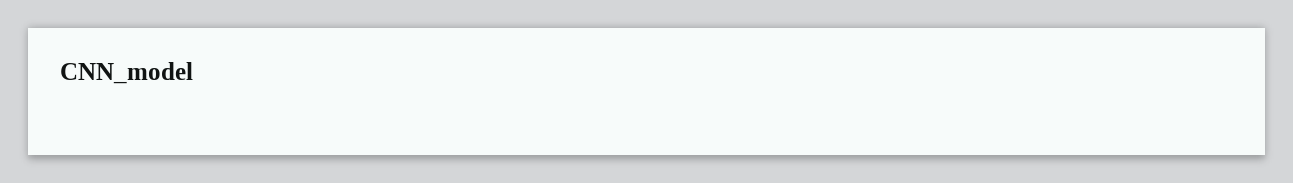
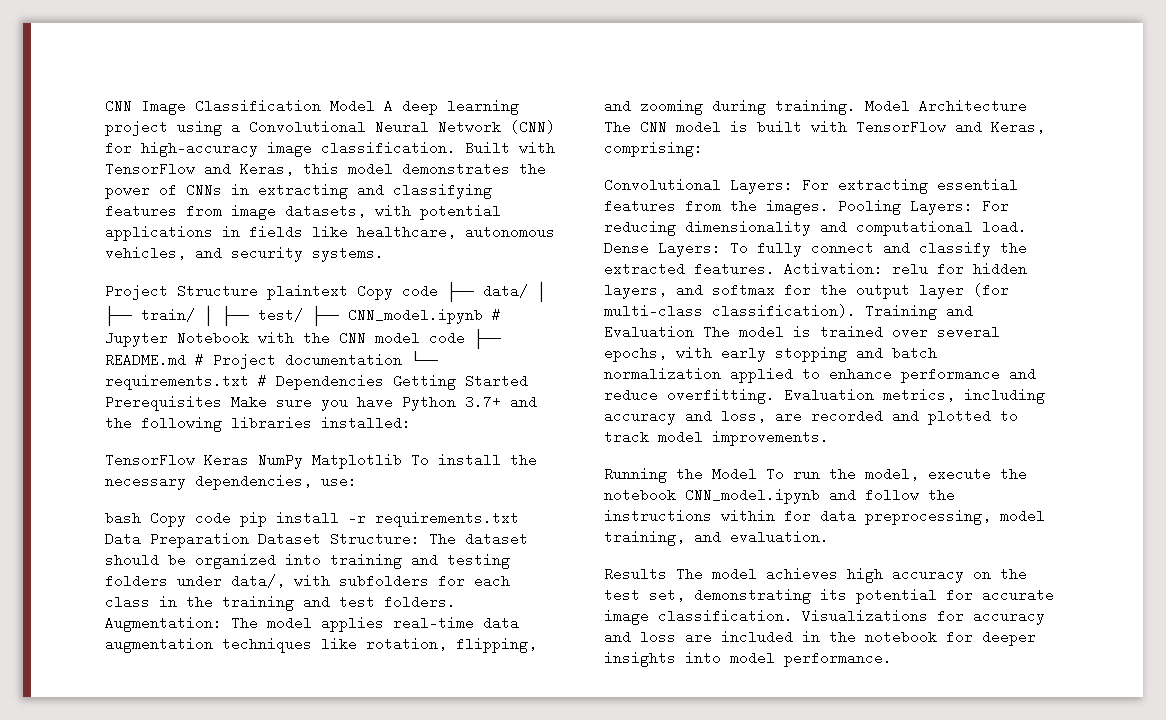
[60,62,193,84] CNN_model -> [105,99,519,115] [105,120,555,136] [105,141,555,157] [105,162,546,176] [105,183,492,199] [105,204,501,220] [105,225,555,241] [105,246,384,262] [105,281,546,303] [105,305,501,327] [105,329,501,349] [105,351,438,369] [105,374,528,390] [105,395,537,411] [105,416,411,432] [105,453,537,469] [105,474,357,490] [105,511,519,527] [105,532,528,548] [105,553,510,569] [105,574,510,588] [105,595,456,611] [105,616,519,632] [105,637,537,653] [604,99,1027,115] [604,120,1045,134] [604,141,703,157] [604,178,1018,194] [604,199,1009,215] [604,220,1027,236] [604,241,1027,257] [604,262,1027,276] [604,283,1009,299] [604,304,973,320] [604,325,1000,339] [604,346,937,362] [604,367,1036,383] [604,388,1045,404] [604,409,1018,425] [604,430,829,446] [604,467,1027,483] [604,488,955,504] [604,509,1045,525] [604,530,829,546] [604,567,1027,583] [604,588,1054,604] [604,609,1045,625] [604,630,1036,646] [604,651,892,667] CNN Image Classification Model A deep learning project using a Convolutional Neural Network (CNN) for high-accuracy image classification. Built with TensorFlow and Keras, this model demonstrates the power of CNNs in extracting and classifying features from image datasets, with potential applications in fields like healthcare, autonomous vehicles, and security systems. // Project Structure plaintext Copy code ├── data/ │ ├── train/ │ ├── test/ ├── CNN_model.ipynb # Jupyter Notebook with the CNN model code ├── README.md # Project documentation └── requirements.txt # Dependencies Getting Started Prerequisites Make sure you have Python 3.7+ and the following libraries installed: // TensorFlow Keras NumPy Matplotlib To install the necessary dependencies, use: // bash Copy code pip install -r requirements.txt Data Preparation Dataset Structure: The dataset should be organized into training and testing folders under data/, with subfolders for each class in the training and test folders. Augmentation: The model applies real-time data augmentation techniques like rotation, flipping, and zooming during training. Model Architecture The CNN model is built with TensorFlow and Keras, comprising: // Convolutional Layers: For extracting essential features from the images. Pooling Layers: For reducing dimensionality and computational load. Dense Layers: To fully connect and classify the extracted features. Activation: relu for hidden layers, and softmax for the output layer (for multi-class classification). Training and Evaluation The model is trained over several epochs, with early stopping and batch normalization applied to enhance performance and reduce overfitting. Evaluation metrics, including accuracy and loss, are recorded and plotted to track model improvements. // Running the Model To run the model, execute the notebook CNN_model.ipynb and follow the instructions within for data preprocessing, model training, and evaluation. // Results The model achieves high accuracy on the test set, demonstrating its potential for accurate image classification. Visualizations for accuracy and loss are included in the notebook for deeper insights into model performance.

